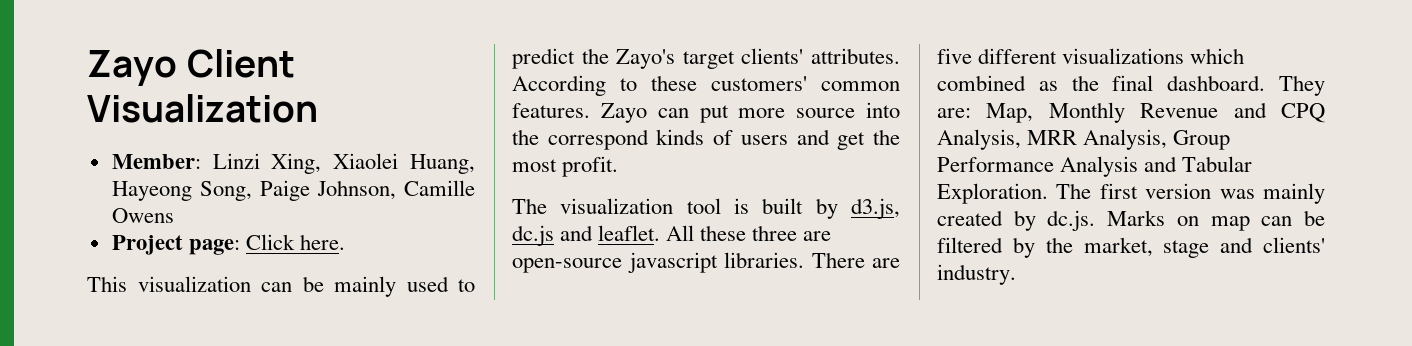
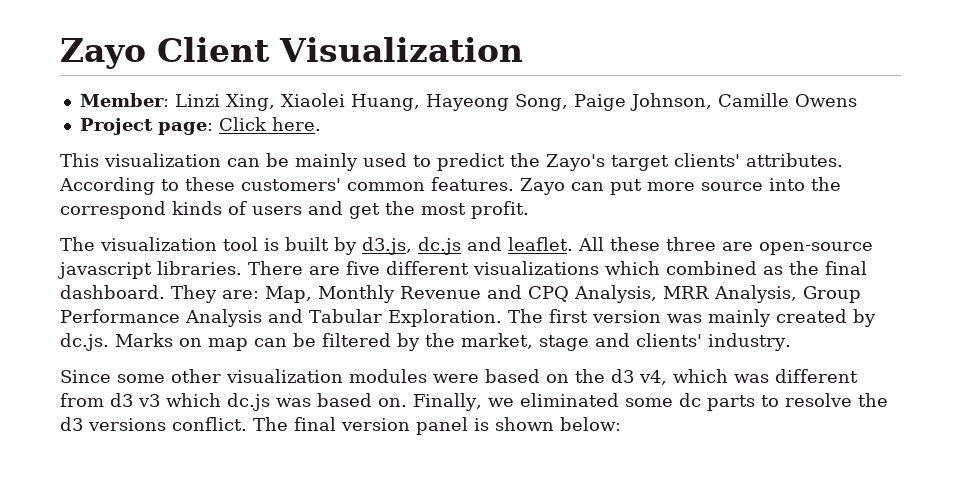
(1016, 274) none -> [60,369,858,385] [60,393,888,411] [60,417,621,435] // Since some other visualization modules were based on the d3 v4, which was different from d3 v3 which dc.js was based on. Finally, we eliminated some dc parts to resolve the d3 versions conflict. The final version panel is shown below:

